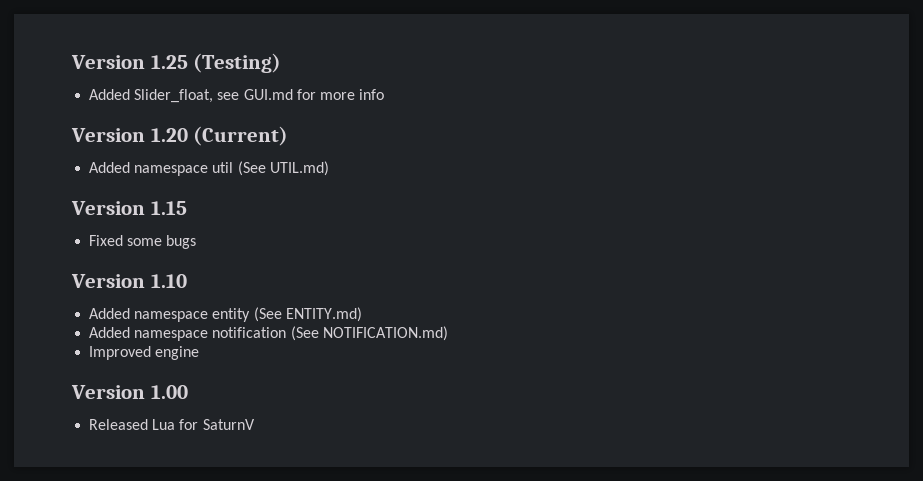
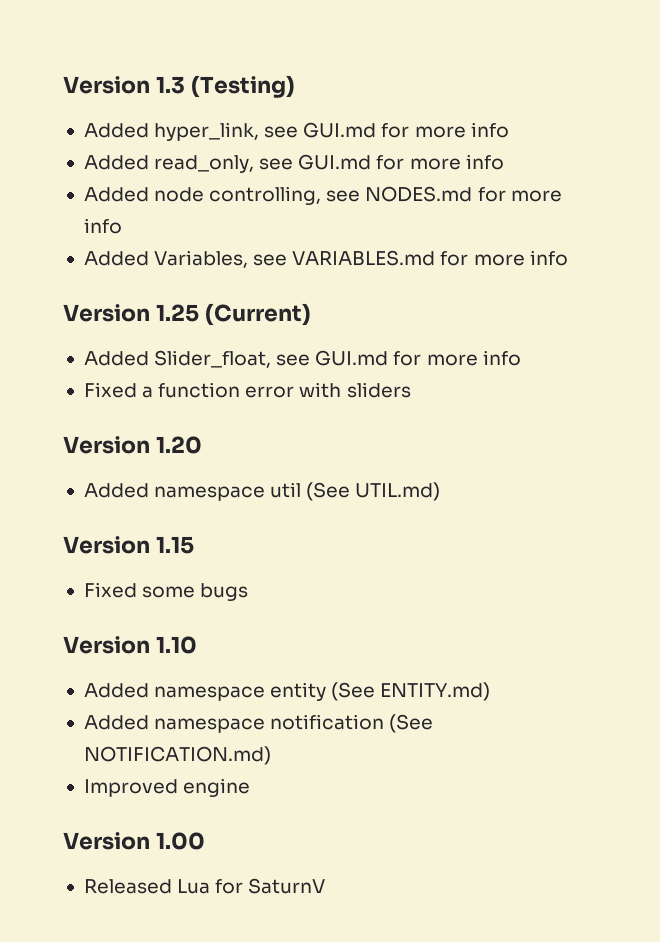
[71,53,282,73] Version 1.25 (Testing) -> [63,75,295,98] [83,122,509,141] [83,154,504,173] [83,186,562,205] [83,218,122,234] [83,250,568,268] [63,303,311,326] Version 1.3 (Testing) // Added hyper_link, see GUI.md for more info // Added read_only, see GUI.md for more info // Added node controlling, see NODES.md for more info // Added Variables, see VARIABLES.md for more info // Version 1.25 (Current)
(385, 94) none -> [83,382,411,398] // Fixed a function error with sliders
[193,126,289,146] (Current) -> (202, 445) none

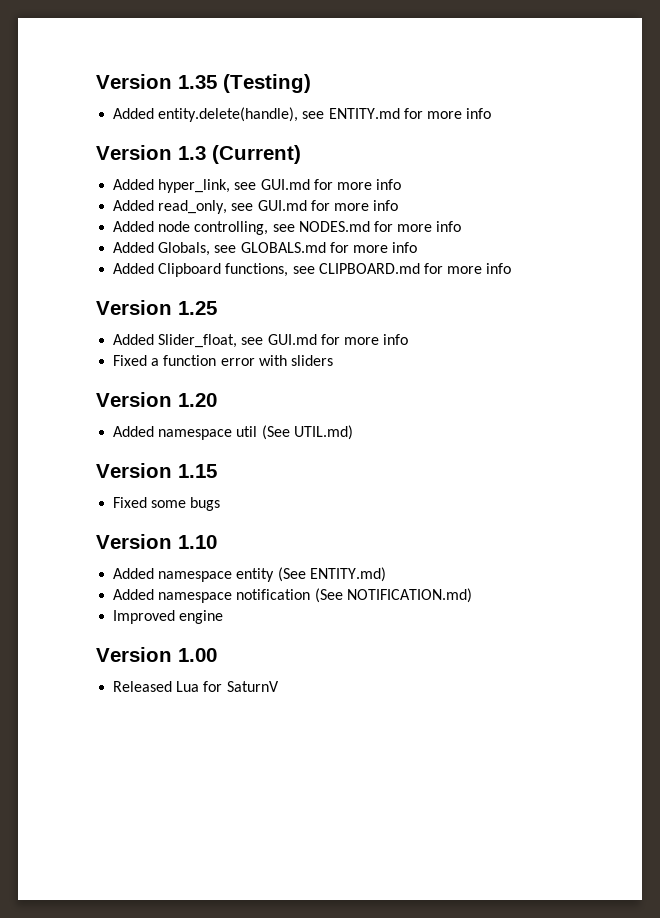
[63,75,295,98] Version 1.3 (Testing) -> [96,74,311,93] [113,107,492,122] [96,145,301,164] Version 1.35 (Testing) // Added entity.delete(handle), see ENTITY.md for more info // Version 1.3 (Current)
[154,250,436,268] Variables, see VARIABLES.md -> [158,242,418,256] [113,263,420,277] Globals, see GLOBALS.md for more info // Added Clipboard functions, see CLIPBOARD.md
[204,303,311,326] (Current) -> (217, 308) none

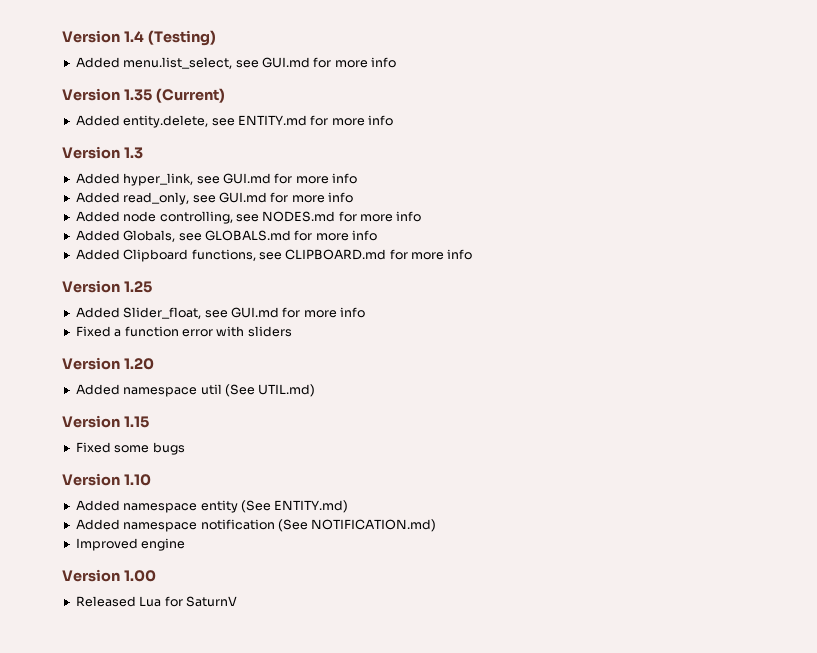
[96,74,217,89] Version 1.35 -> [62,30,144,43] Version 1.4
[158,107,299,122] entity.delete(handle), -> [123,57,396,69] [62,88,225,103] [75,115,209,128] menu.list_select, see GUI.md for more info // Version 1.35 (Current) // Added entity.delete,
[212,145,301,164] (Current) -> (143, 153) none

